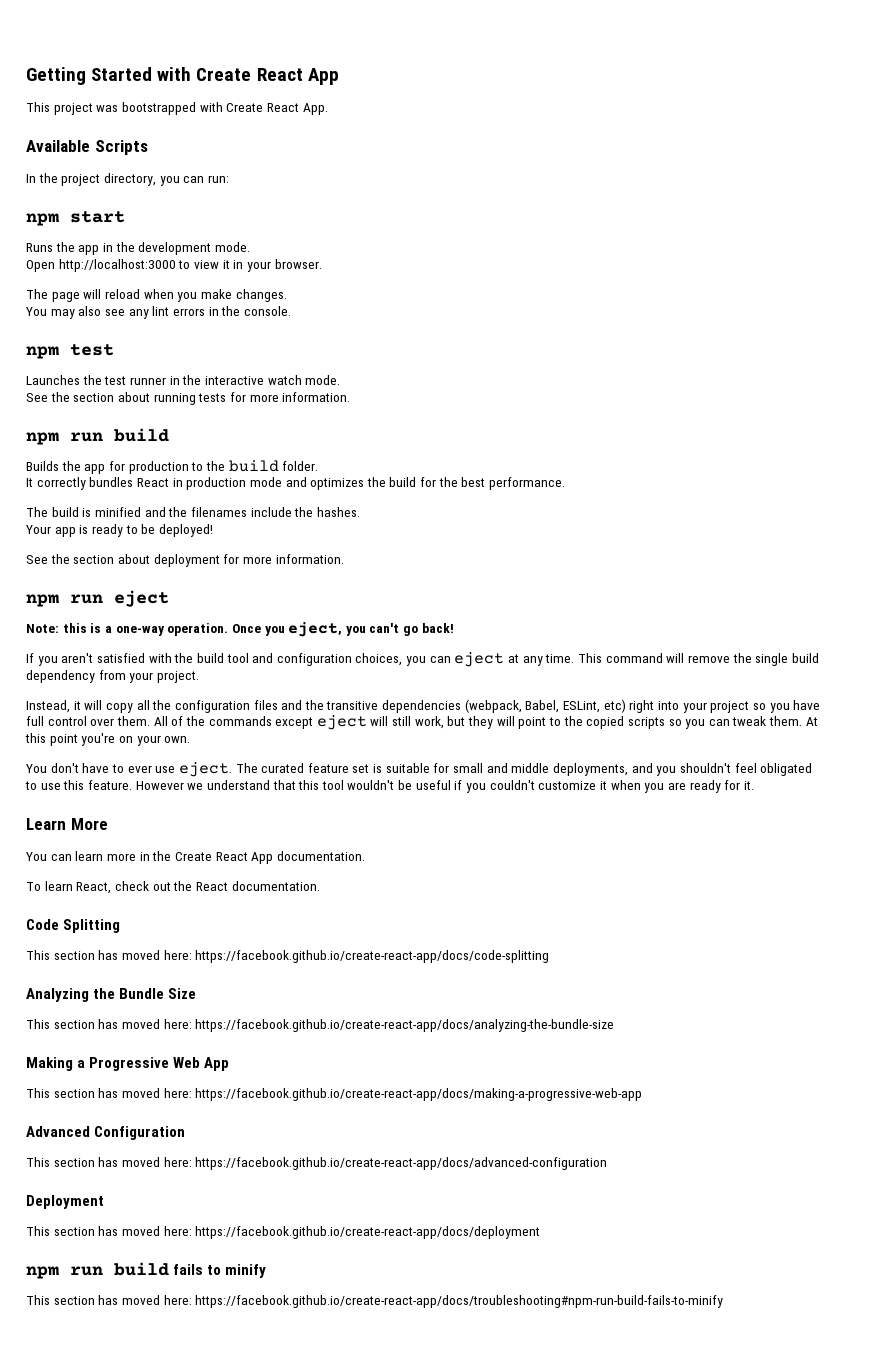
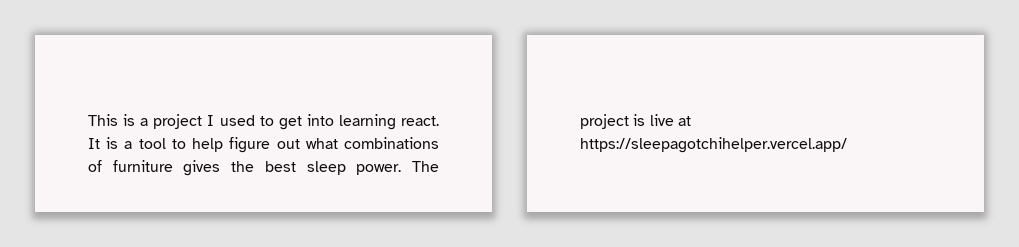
[26,67,339,85] [26,102,328,115] [26,140,148,155] [26,173,229,186] [26,211,125,226] [26,242,250,255] [26,259,322,272] [26,289,287,302] [26,306,291,319] [26,344,114,359] [26,375,341,385] [26,392,351,405] [26,428,169,445] [26,460,319,474] [26,477,566,490] [26,507,360,517] [26,524,213,537] [26,554,344,567] [26,590,169,607] [26,622,454,637] [26,652,819,667] [26,670,199,683] [26,699,821,713] [26,715,818,730] [25,733,191,746] [26,762,813,777] [25,780,754,793] [26,818,108,830] [26,851,365,864] [26,881,320,894] [26,919,121,933] [26,950,550,963] [26,988,197,1002] [26,1019,615,1032] [26,1057,230,1071] [26,1088,643,1101] [26,1126,186,1140] [26,1157,608,1170] [26,1195,104,1209] [26,1226,541,1239] [26,1262,267,1279] [26,1295,724,1308] Getting Started with Create React App // This project was bootstrapped with Create React App. // Available Scripts // In the project directory, you can run: // npm start // Runs the app in the development mode. // Open http://localhost:3000 to view it in your browser. // The page will reload when you make changes. // You may also see any lint errors in the console. // npm test // Launches the test runner in the interactive watch mode. // See the section about running tests for more information. // npm run build // Builds the app for production to the build folder. // It correctly bundles React in production mode and optimizes the build for the best performance. // The build is minified and the filenames include the hashes. // Your app is ready to be deployed! // See the section about deployment for more information. // npm run eject // Note: this is a one-way operation. Once you eject, you can't go back! // If you aren't satisfied with the build tool and configuration choices, you can eject at any time. This command will remove the single build dependency from your project. // Instead, it will copy all the configuration files and the transitive dependencies (webpack, Babel, ESLint, etc) right into your project so you have full control over them. All of the commands except eject will still work, but they will point to the copied scripts so you can tweak them. At this point you're on your own. // You don't have to ever use eject. The curated feature set is suitable for small and middle deployments, and you shouldn't feel obligated to use this feature. However we understand that this tool wouldn't be useful if you couldn't customize it when you are ready for it. // Learn More // You can learn more in the Create React App documentation. // To learn React, check out the React documentation. // Code Splitting // This section has moved here: https://facebook.github.io/create-react-app/docs/code-splitting // Analyzing the Bundle Size // This section has moved here: https://facebook.github.io/create-react-app/docs/analyzing-the-bundle-size // Making a Progressive Web App // This section has moved here: https://facebook.github.io/create-react-app/docs/making-a-progressive-web-app // Advanced Configuration // This section has moved here: https://facebook.github.io/create-react-app/docs/advanced-configuration // Deployment // This section has moved here: https://facebook.github.io/create-react-app/docs/deployment // npm run build fails to minify // This section has moved here: https://facebook.github.io/create-react-app/docs/troubleshooting#npm-run-build-fails-to-minify -> [88,114,439,130] [88,137,439,153] [88,160,440,176] [580,114,691,129] [580,137,847,153] This is a project I used to get into learning react. It is a tool to help figure out what combinations of furniture gives the best sleep power. The project is live at https://sleepagotchihelper.vercel.app/

